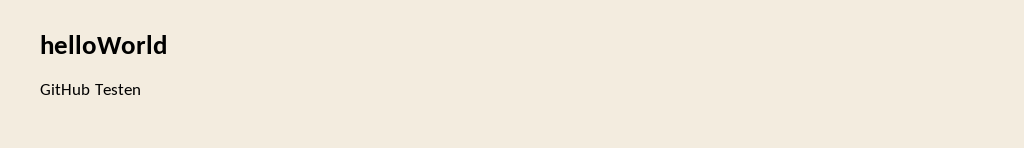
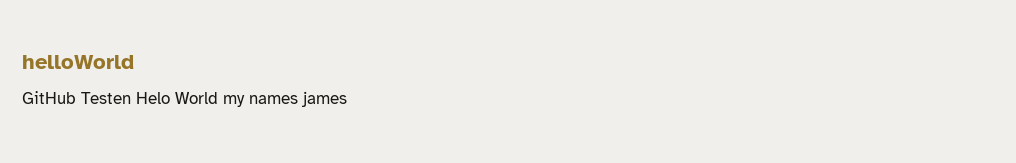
(141, 89) none -> [136,91,347,107] Helo World my names james

